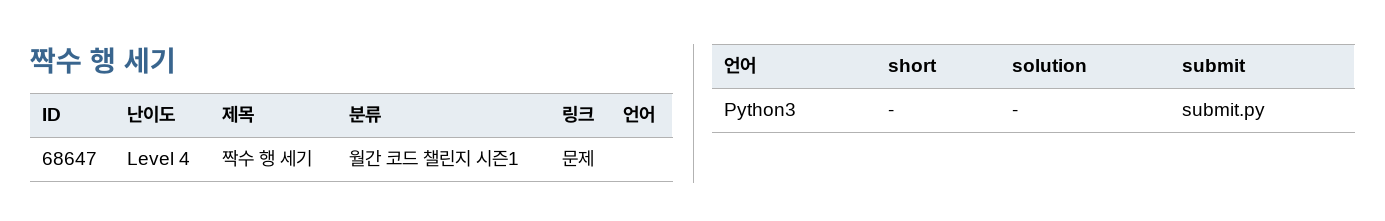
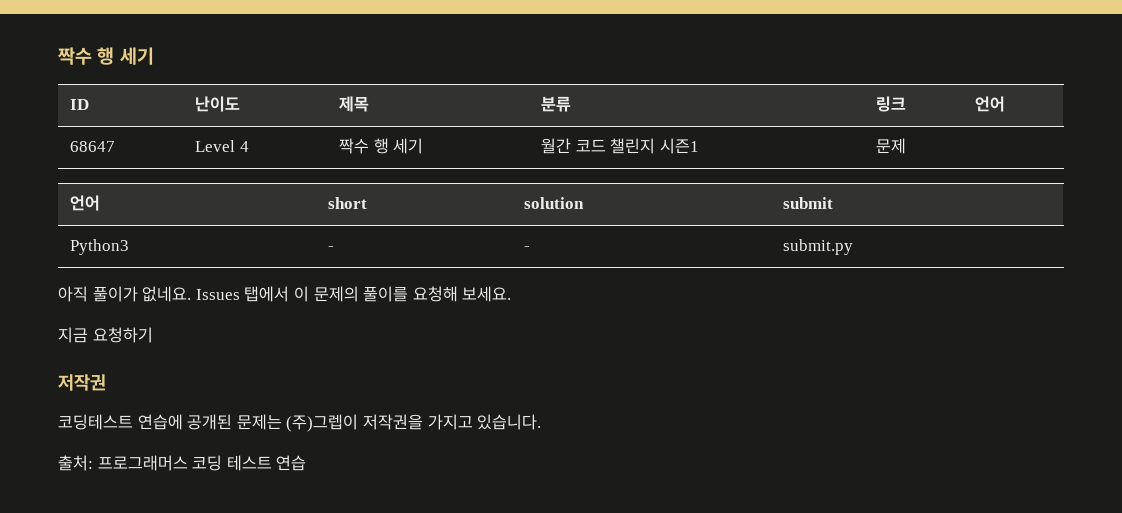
(1265, 111) none -> [58,286,512,302] [58,327,153,343] [58,374,106,391] [58,414,542,432] [58,455,307,471] // 아직 풀이가 없네요. Issues 탭에서 이 문제의 풀이를 요청해 보세요. // 지금 요청하기 // 저작권 // 코딩테스트 연습에 공개된 문제는 (주)그렙이 저작권을 가지고 있습니다. // 출처: 프로그래머스 코딩 테스트 연습

